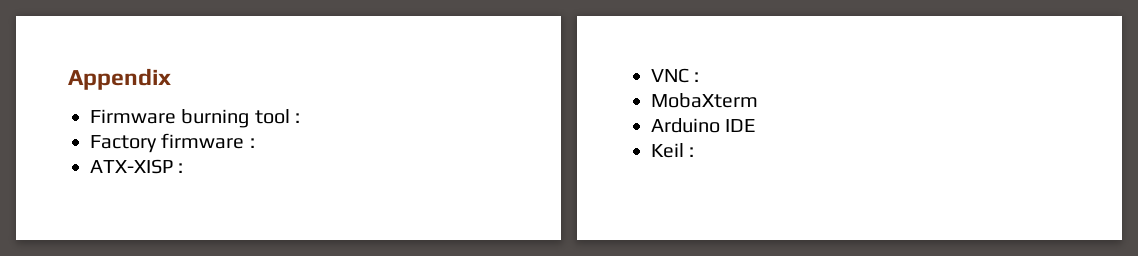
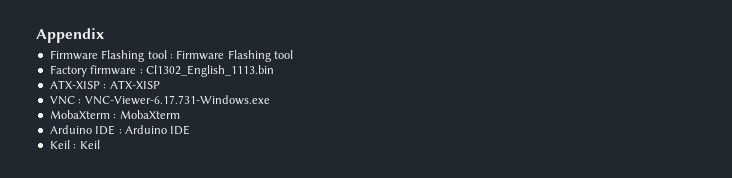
[181,109,250,128] burning -> [101,50,145,62] Flashing
(301, 118) none -> [176,50,293,62] Firmware Flashing tool
(255, 143) none -> [145,65,274,77] Cl1302_English_1113.bin
(184, 168) none -> [109,80,160,89] ATX-XISP
[651,93,758,108] [651,118,757,133] // MobaXterm // Arduino IDE -> [84,95,270,105] [49,110,180,119] [49,125,191,135] VNC-Viewer-6.17.731-Windows.exe // MobaXterm : MobaXterm // Arduino IDE : Arduino IDE
(695, 152) none -> [79,140,100,149] Keil

